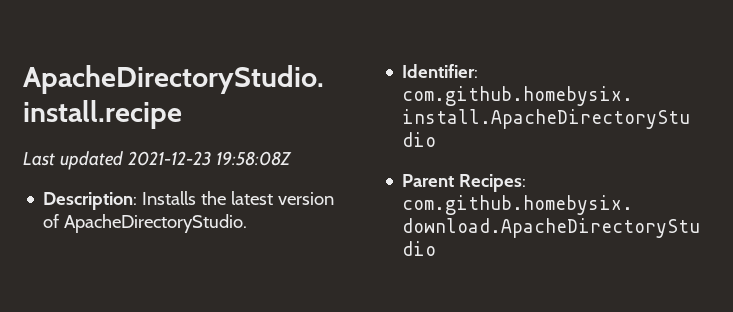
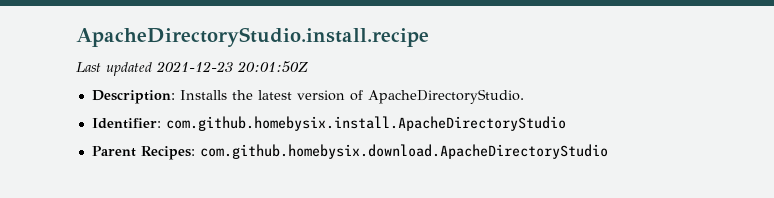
[215,151,292,166] 19:58:08Z -> [237,61,309,73] 20:01:50Z

